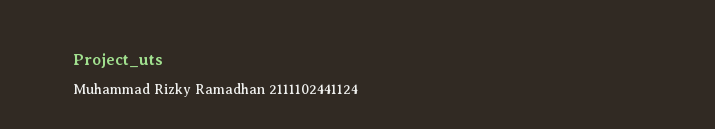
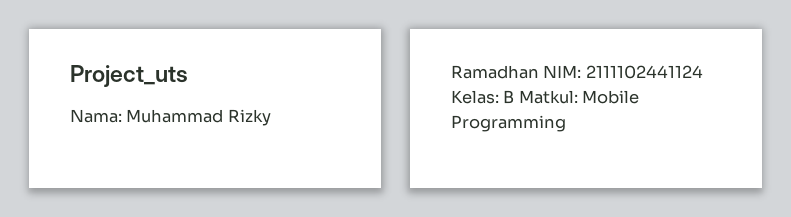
(163, 60) none -> [70,109,122,123] Nama:
[269,84,358,94] 2111102441124 -> [543,65,703,79] [451,90,640,104] [451,115,566,132] NIM: 2111102441124 Kelas: B Matkul: Mobile Programming

